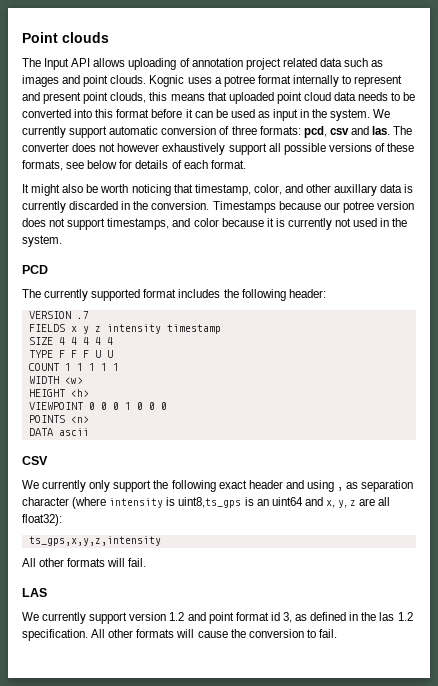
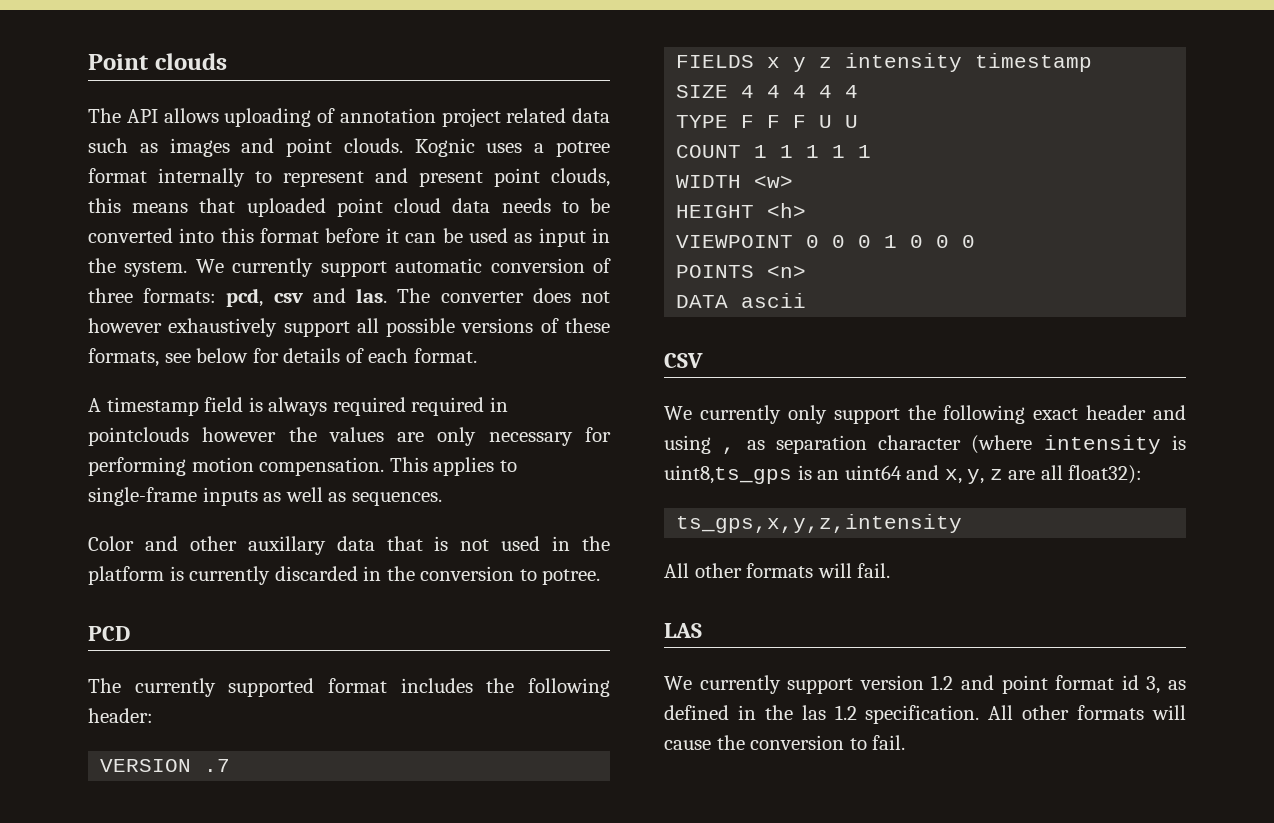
[44,58,70,70] Input -> (121, 115) none
[22,184,403,196] It might also be worth noticing that timestamp, color, and other auxillary data -> [88,397,508,416] [88,427,611,446] [88,457,517,476] [88,487,442,506] [88,536,610,555] [88,566,164,585] A timestamp field is always required required in pointclouds however the values are only necessary for performing motion compensation. This applies to single-frame inputs as well as sequences. // Color and other auxillary data that is not used in the platform
[151,201,414,213] [22,218,408,230] [22,235,62,247] conversion. Timestamps because our potree version does not support timestamps, and color because it is currently not used in the system. -> [420,566,601,585] conversion to potree.

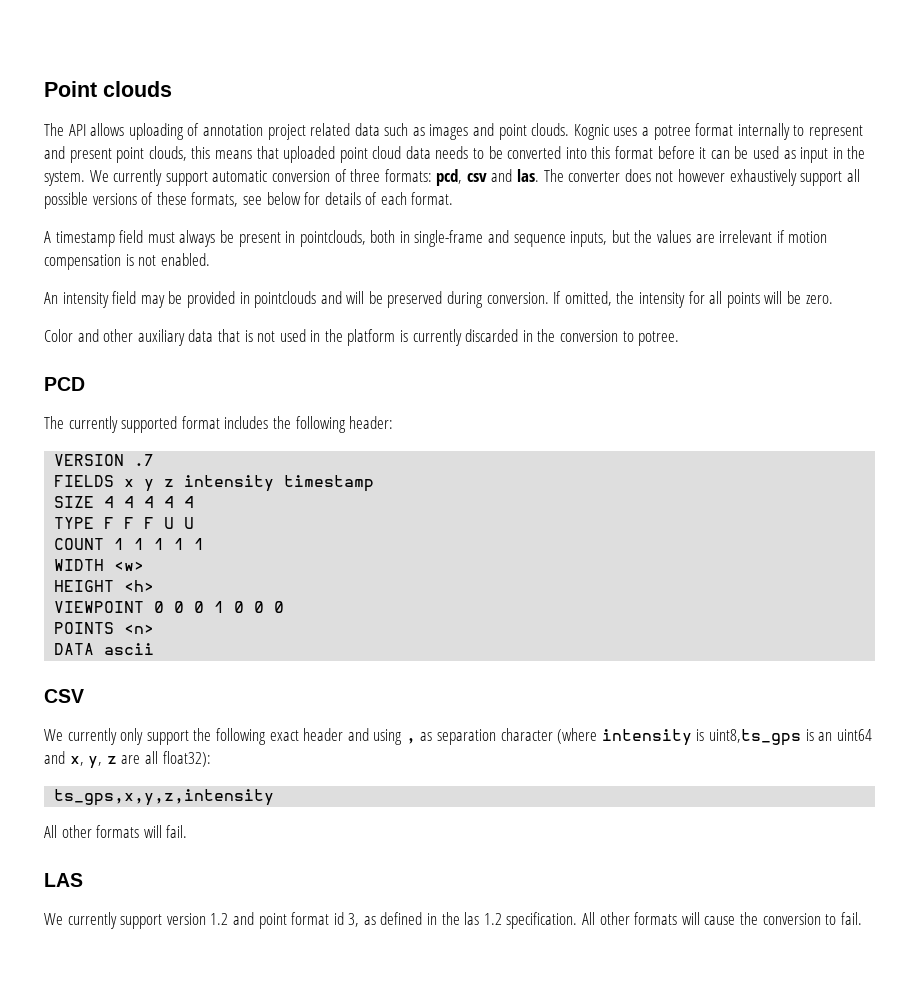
[248,397,508,416] [88,427,611,446] [88,457,517,476] [88,487,442,506] is always required required in pointclouds however the values are only necessary for performing motion compensation. This applies to single-frame inputs as well as sequences. -> [147,230,828,247] [44,253,210,270] [44,291,833,308] must always be present in pointclouds, both in single-frame and sequence inputs, but the values are irrelevant if motion compensation is not enabled. // An intensity field may be provided in pointclouds and will be preserved during conversion. If omitted, the intensity for all points will be zero.
[247,536,326,555] auxillary -> [137,329,185,346] auxiliary

